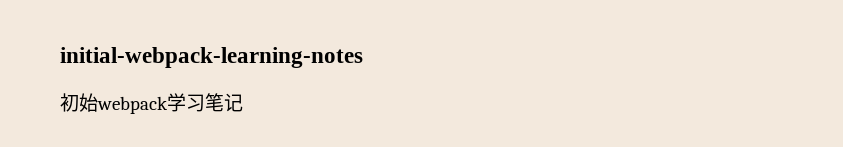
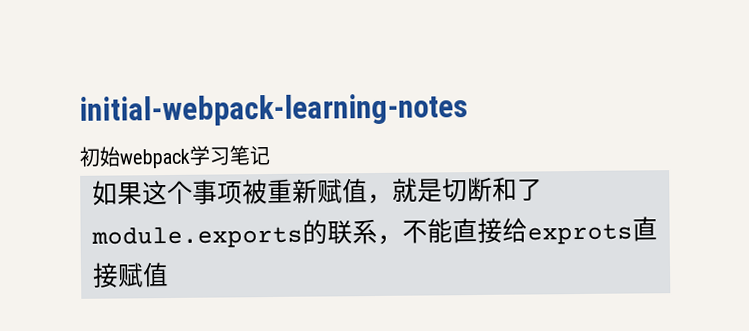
(243, 102) none -> [92,176,543,206] [91,216,658,249] [92,262,169,288] // 如果这个事项被重新赋值，就是切断和了module.exports的联系，不能直接给exprots直接赋值

